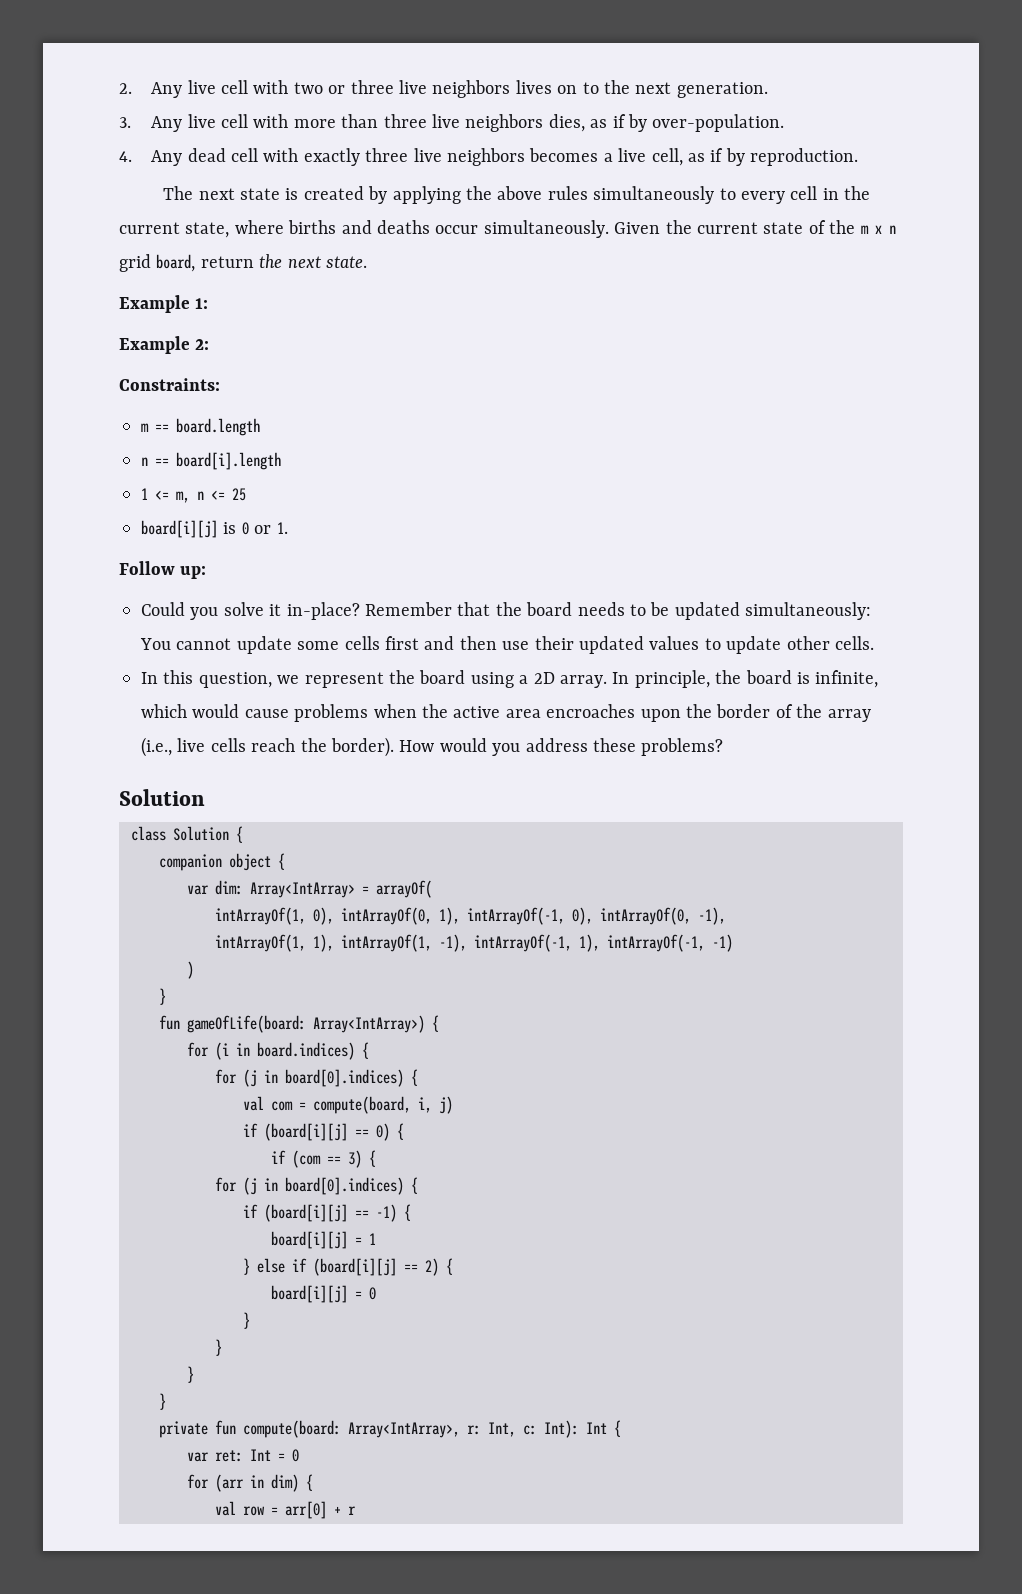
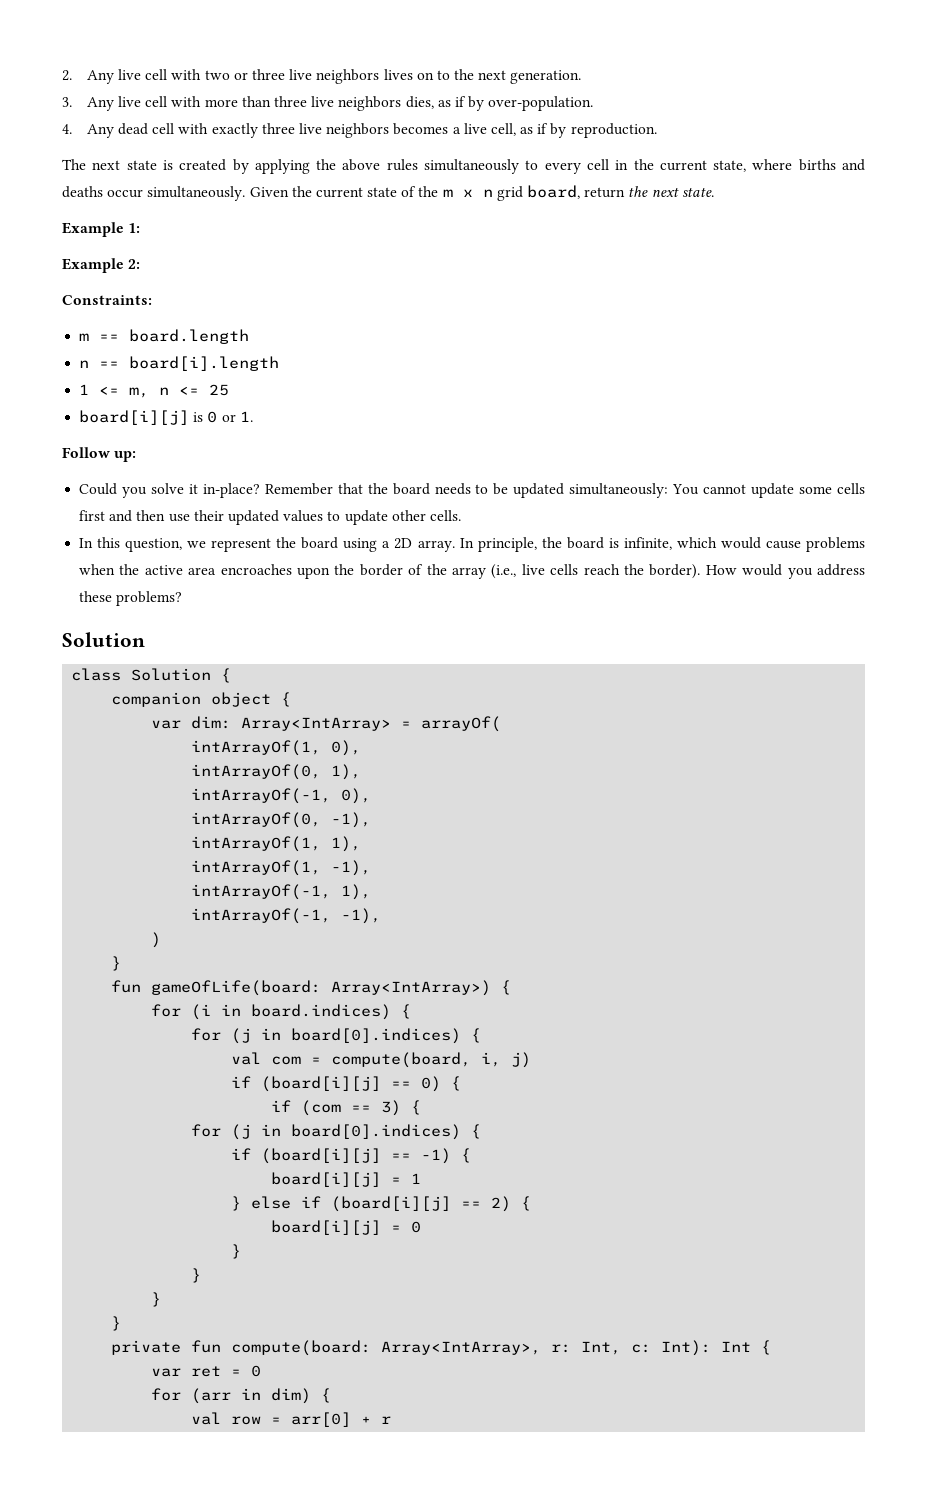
(334, 916) none -> (362, 748) //
(460, 916) none -> (362, 772) //
(593, 916) none -> (372, 796) //
(334, 943) none -> (362, 844) //
(467, 943) none -> (372, 868) //
[607,934,733,952] intArrayOf(-1, -1) -> [191,908,382,924] // intArrayOf(-1, -1),
[215,1449,271,1462] ret: Int -> [191,1366,222,1377] ret

